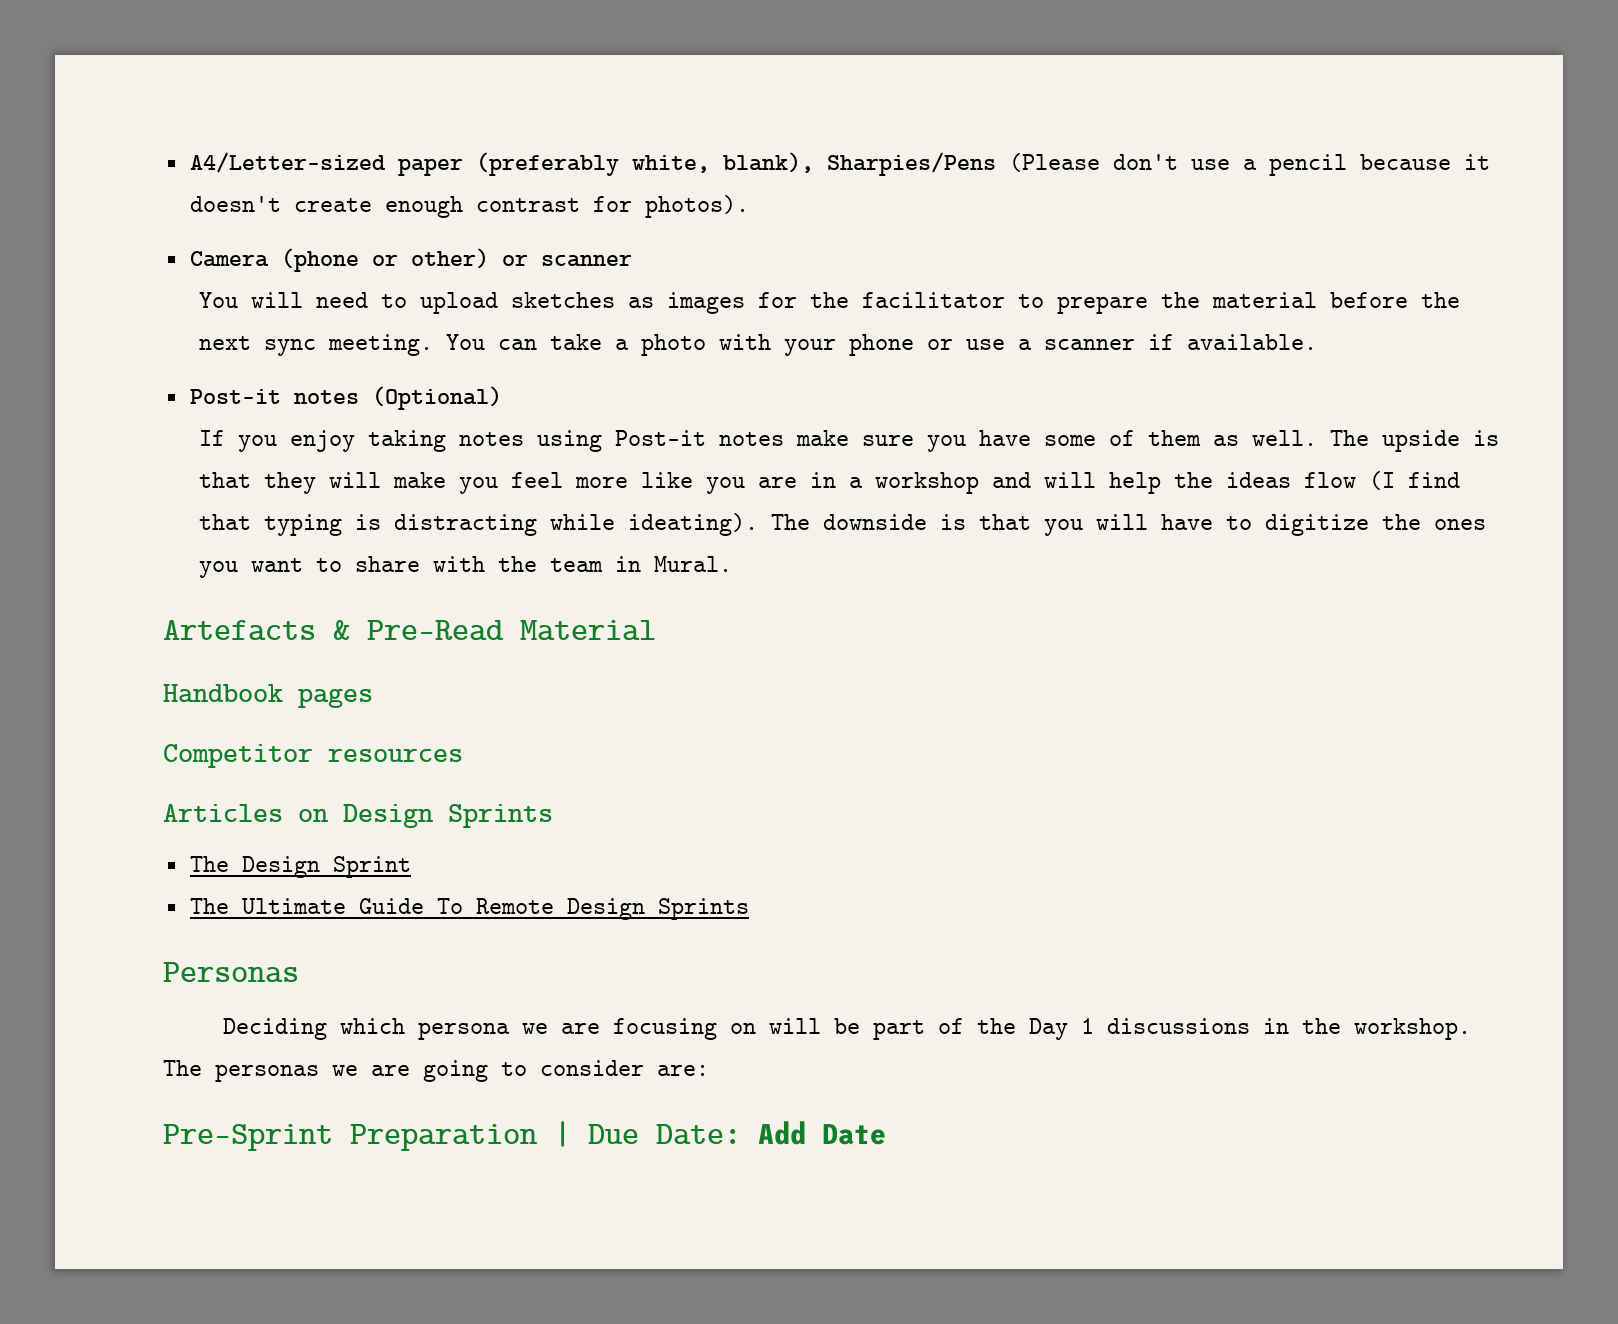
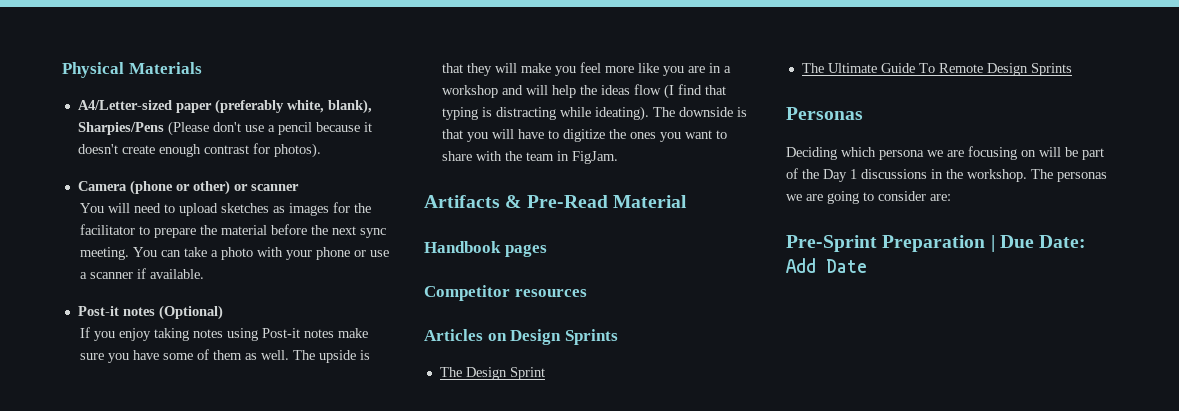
(189, 162) none -> [62,62,202,78] Physical Materials //
[654,556,733,572] [163,620,316,641] Mural. // Artefacts -> [571,151,618,164] [424,195,500,208] FigJam. // Artifacts

